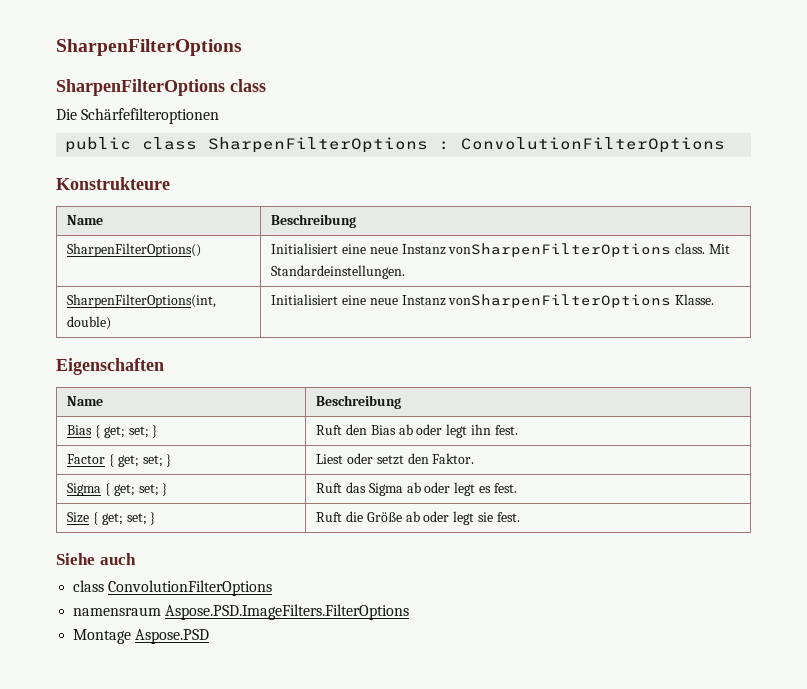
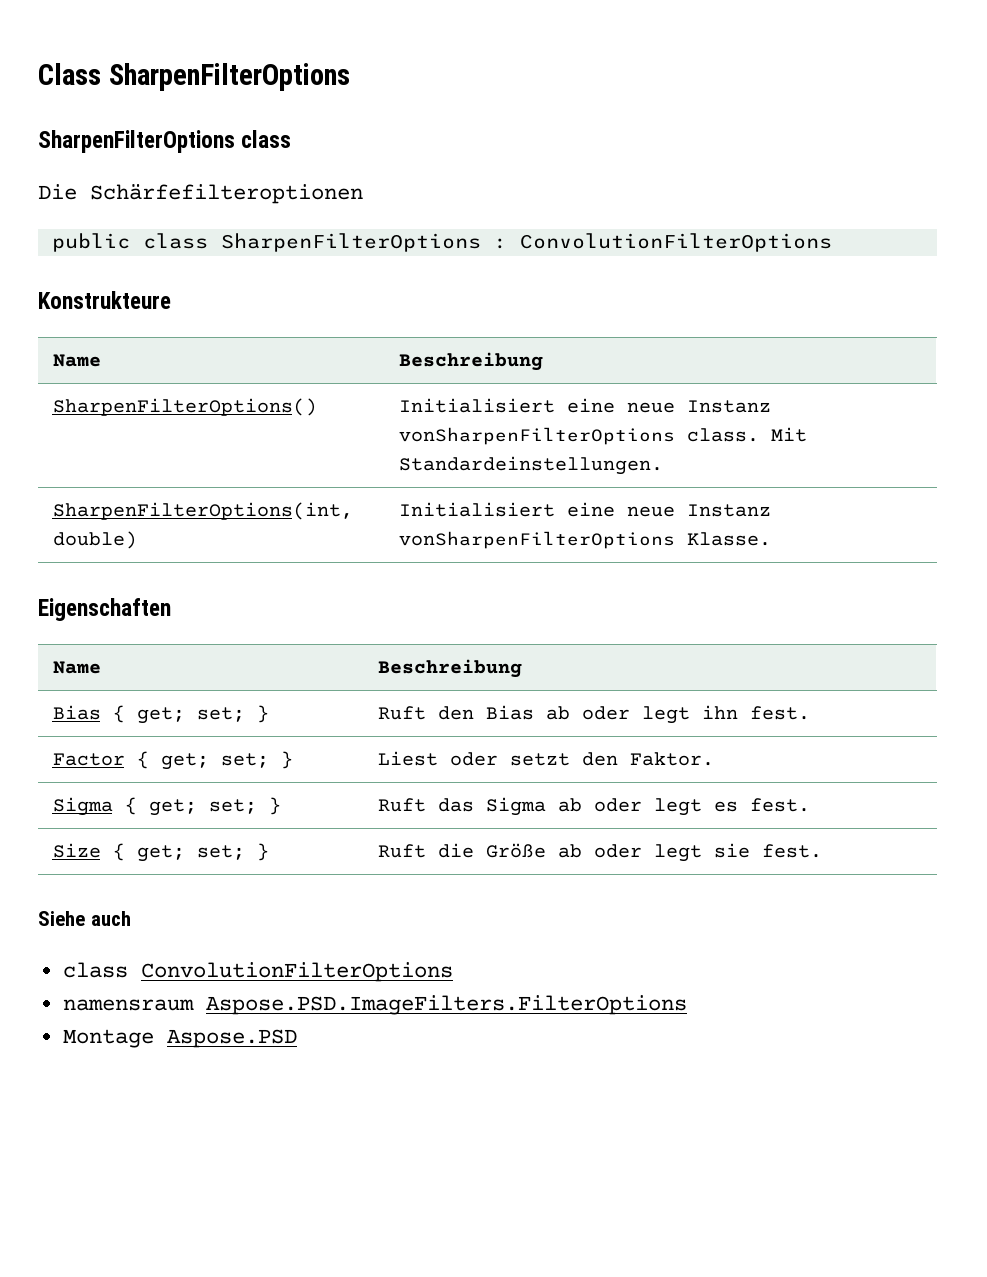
(56, 47) none -> [38,63,101,85] Class

